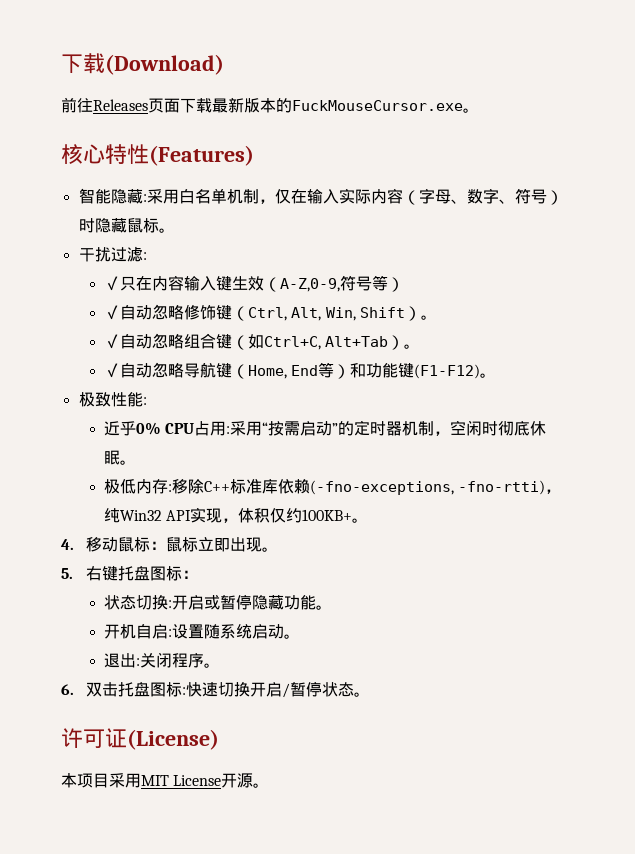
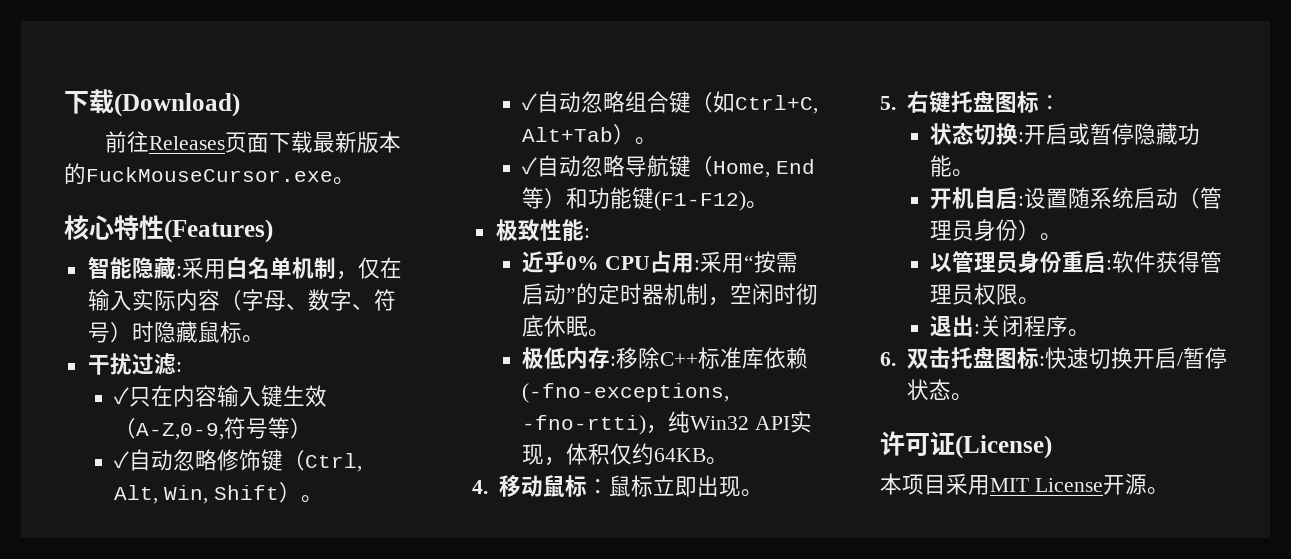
[302,509,353,521] 100KB+ -> [654,448,707,462] 64KB
(285, 631) none -> [1178,187,1223,209] [930,219,1063,241] [930,251,1223,274] [930,283,1019,305] （管理员身份）。 // 以管理员身份重启:软件获得管理员权限

